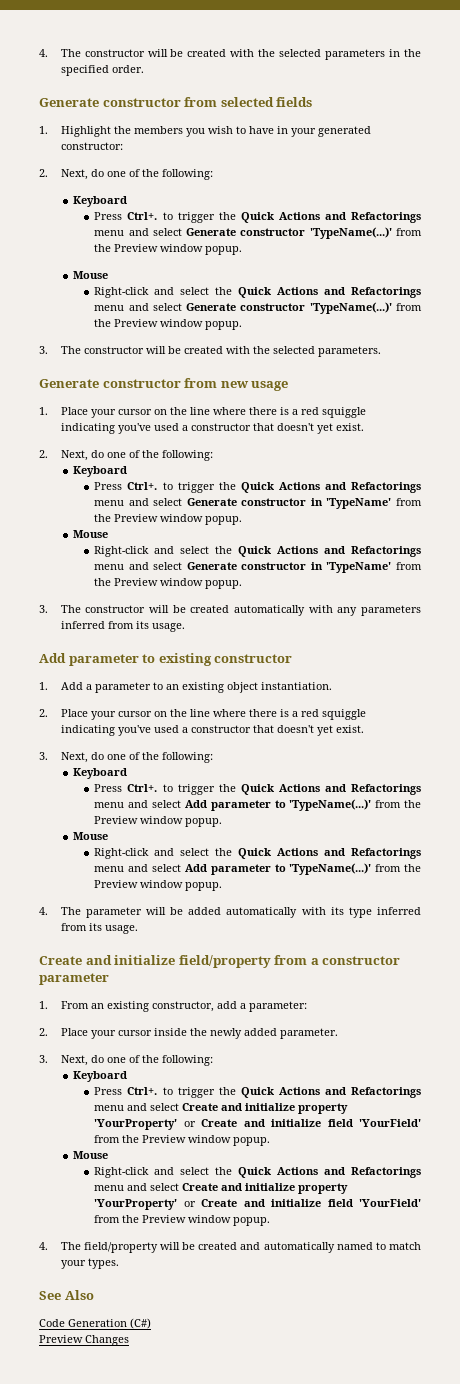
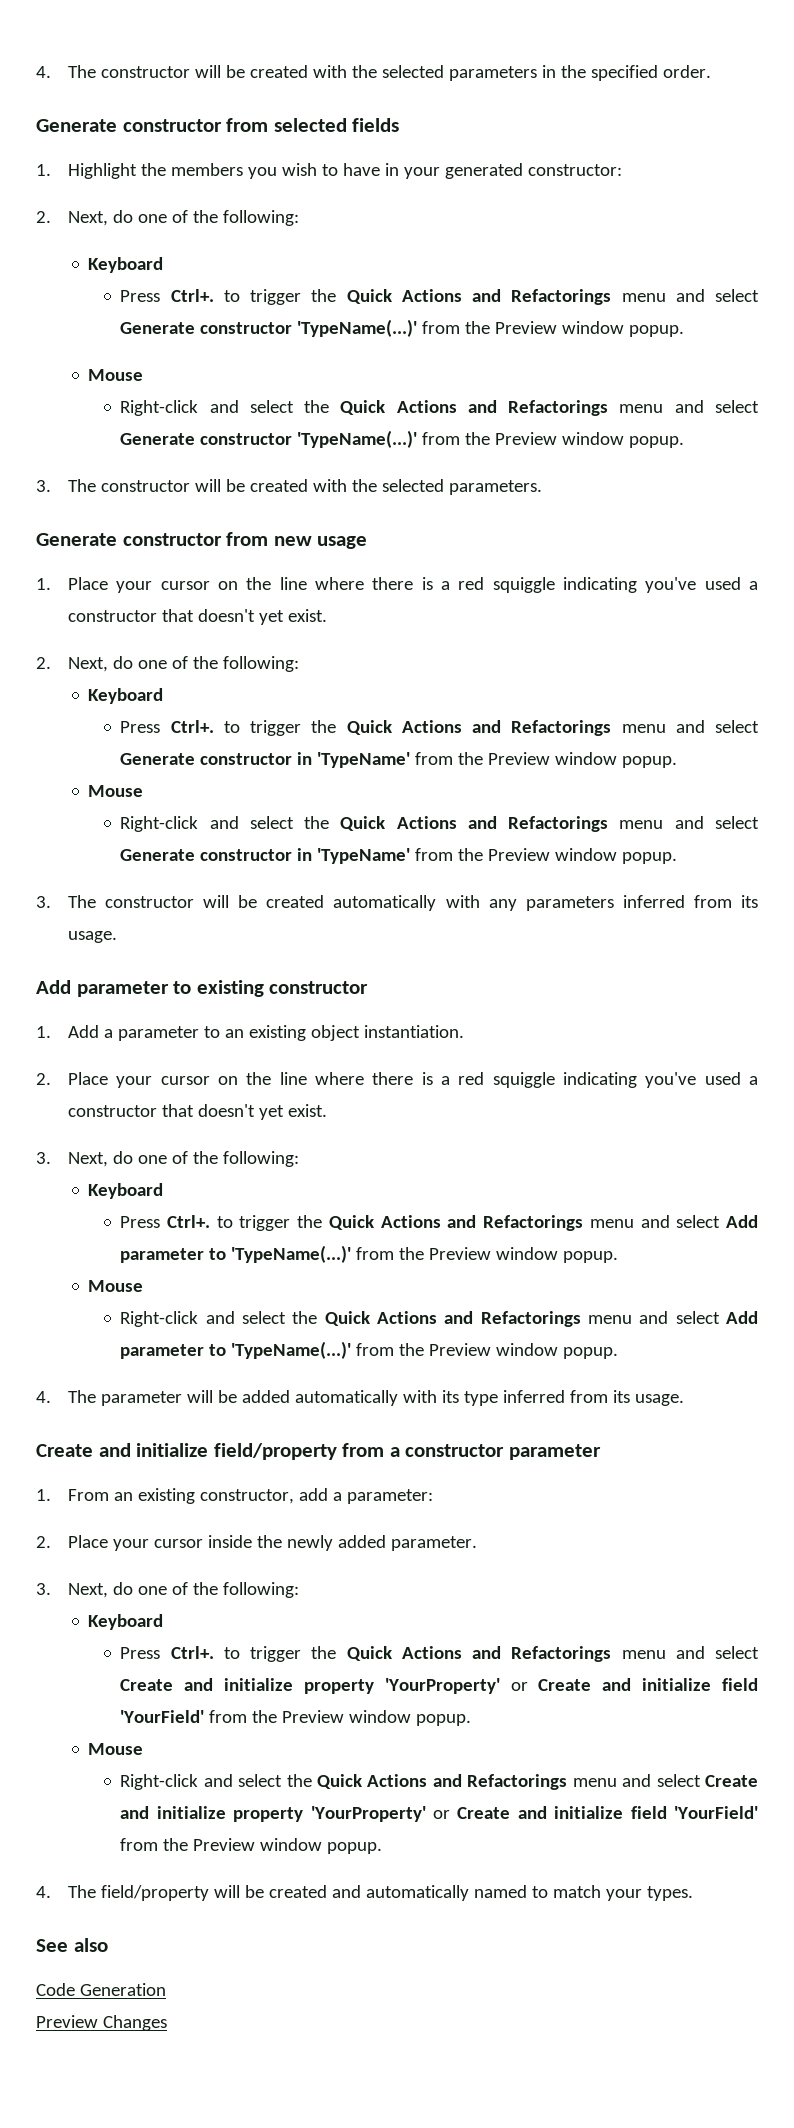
[64,1290,94,1300] Also -> [73,1938,108,1952] also
[130,1318,151,1329] (C#) -> (166, 1989) none

